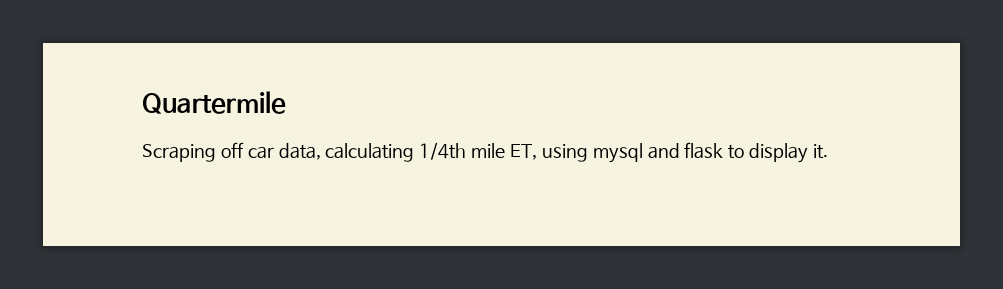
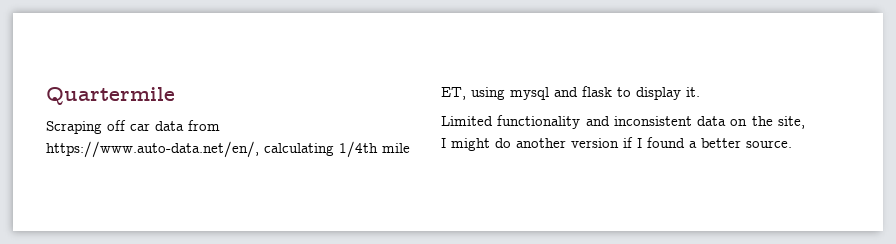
[278,143,321,160] data, -> [155,120,220,131] [46,141,259,158] data from https://www.auto-data.net/en/,
(829, 151) none -> [441,115,805,129] [441,137,792,151] // Limited functionality and inconsistent data on the site, I might do another version if I found a better source.

